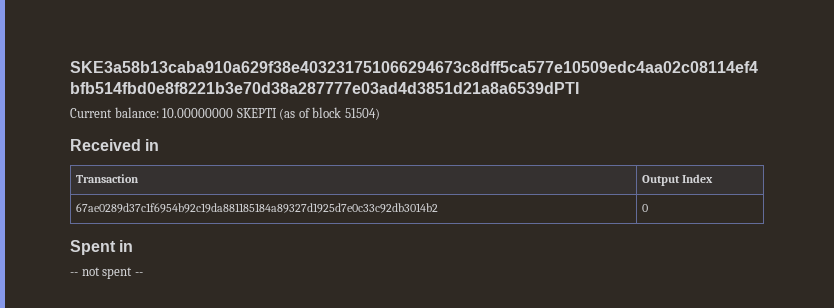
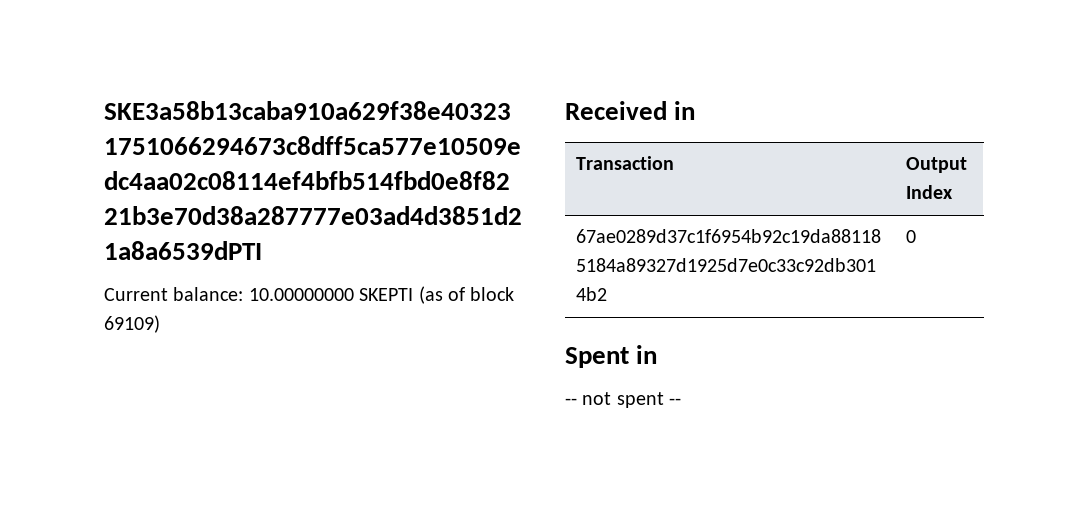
[344,108,380,120] 51504) -> [104,315,160,333] 69109)

